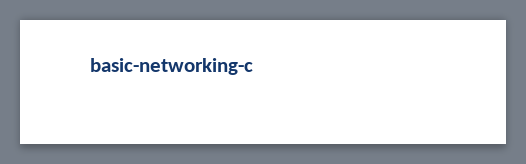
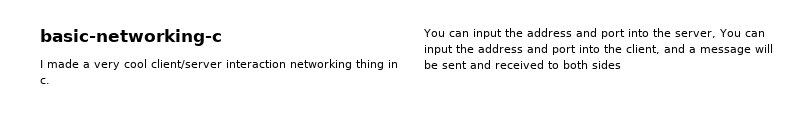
(253, 66) none -> [40,59,398,70] [40,78,50,84] [423,28,765,39] [424,44,773,55] [424,60,621,69] // I made a very cool client/server interaction networking thing in c. // You can input the address and port into the server, You can input the address and port into the client, and a message will be sent and received to both sides

